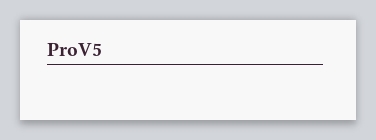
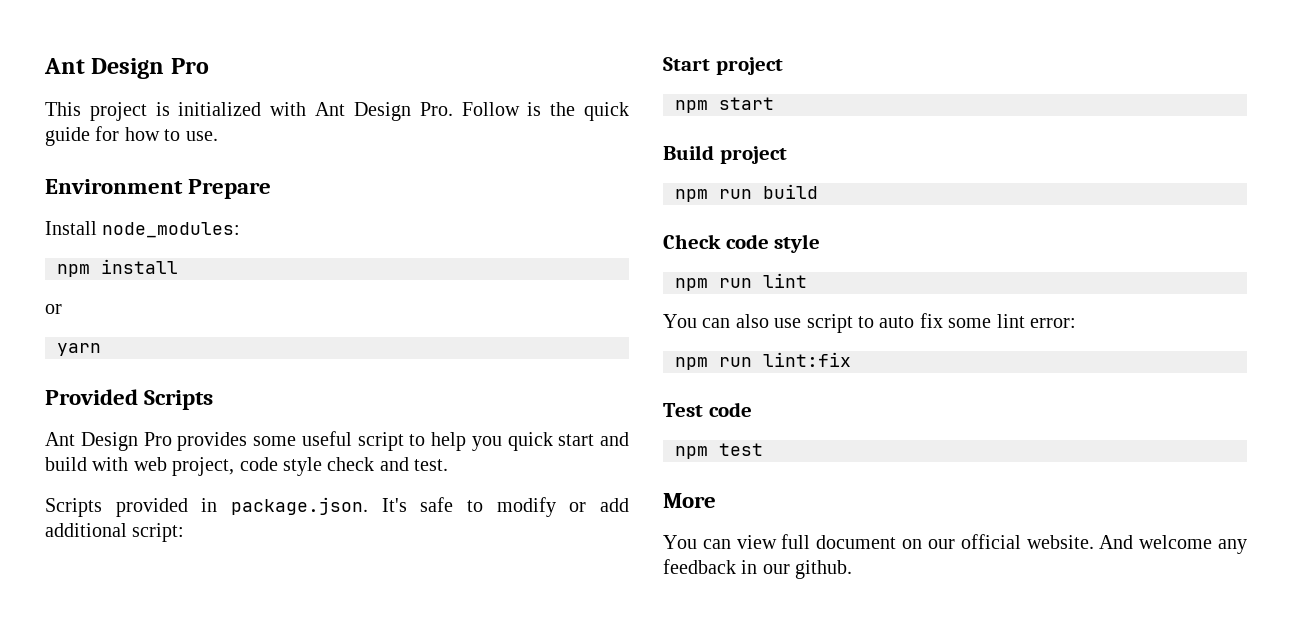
[47,42,102,56] ProV5 -> [44,58,209,79] [45,102,629,121] [45,126,218,146] [45,179,272,199] [45,221,241,238] [57,259,178,277] [45,304,62,314] [57,343,101,356] [45,389,214,410] [45,431,629,451] [45,457,449,476] [45,497,629,517] [45,523,185,542] [663,57,783,75] [675,97,774,113] [663,145,787,164] [675,184,818,202] [663,234,821,253] [675,273,807,291] [663,313,1076,333] [675,352,851,370] [663,402,752,417] [675,443,763,459] [663,493,716,508] [663,534,1247,554] [663,559,853,579] Ant Design Pro // This project is initialized with Ant Design Pro. Follow is the quick guide for how to use. // Environment Prepare // Install node_modules: // npm install // or // yarn // Provided Scripts // Ant Design Pro provides some useful script to help you quick start and build with web project, code style check and test. // Scripts provided in package.json. It's safe to modify or add additional script: // Start project // npm start // Build project // npm run build // Check code style // npm run lint // You can also use script to auto fix some lint error: // npm run lint:fix // Test code // npm test // More // You can view full document on our official website. And welcome any feedback in our github.

